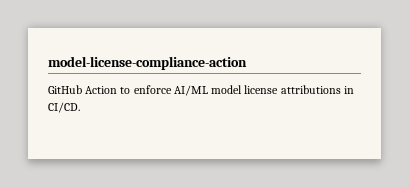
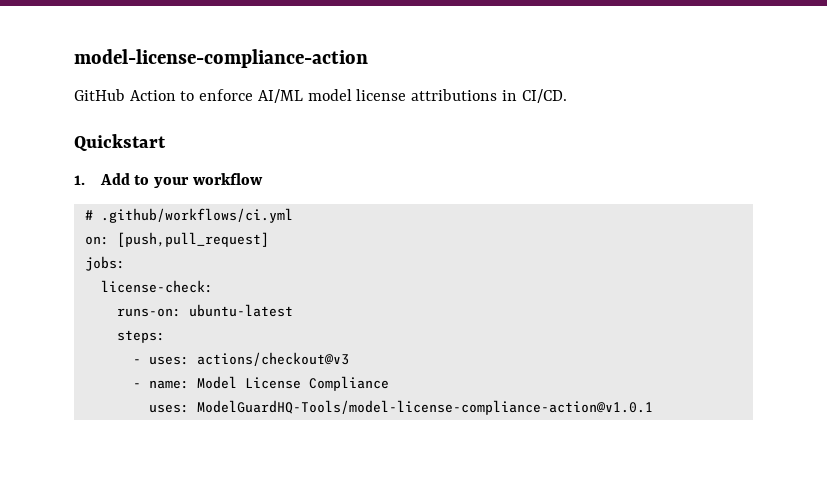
(80, 107) none -> [74,134,166,151] [74,173,263,188] [84,208,293,223] [84,232,269,247] [84,256,125,271] [100,280,213,293] [116,304,293,317] [116,330,165,343] [132,352,349,366] [132,376,389,391] [148,400,653,415] // Quickstart // 1. Add to your workflow // # .github/workflows/ci.yml // on: [push,pull_request] // jobs: // license-check: // runs-on: ubuntu-latest // steps: // - uses: actions/checkout@v3 // - name: Model License Compliance // uses: ModelGuardHQ-Tools/model-license-compliance-action@v1.0.1

